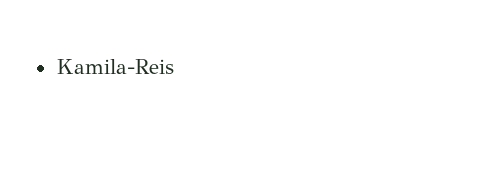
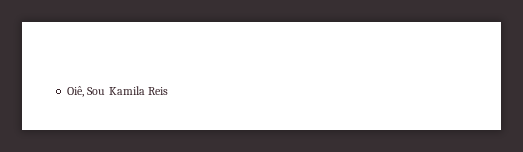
[56,59,174,74] Kamila-Reis -> [67,86,168,97] Oiê, Sou Kamila Reis

